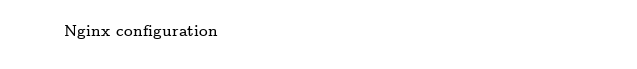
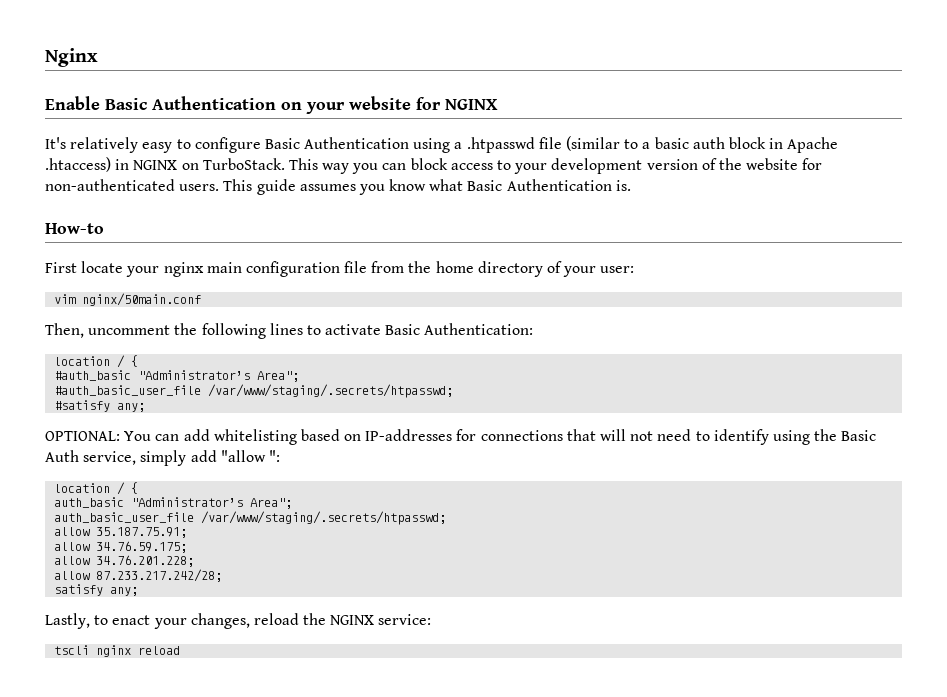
[116,25,218,39] configuration -> [45,96,498,114] [45,136,839,153] [45,157,823,174] [45,179,631,195] [45,223,104,234] [45,261,635,277] [54,293,202,306] [45,323,534,339] [54,355,139,368] [54,370,300,382] [54,384,454,398] [54,400,146,412] [45,429,877,445] [45,450,280,466] [54,482,139,495] [54,497,293,509] [54,511,447,525] [54,527,188,538] [54,541,188,553] [54,555,195,567] [54,569,223,582] [54,584,139,596] [45,613,432,629] [54,645,181,657] // Enable Basic Authentication on your website for NGINX // It's relatively easy to configure Basic Authentication using a .htpasswd file (similar to a basic auth block in Apache .htaccess) in NGINX on TurboStack. This way you can block access to your development version of the website for non-authenticated users. This guide assumes you know what Basic Authentication is. // How-to // First locate your nginx main configuration file from the home directory of your user: // vim nginx/50main.conf // Then, uncomment the following lines to activate Basic Authentication: // location / { // #auth_basic "Administrator’s Area"; // #auth_basic_user_file /var/www/staging/.secrets/htpasswd; // #satisfy any; // OPTIONAL: You can add whitelisting based on IP-addresses for connections that will not need to identify using the Basic Auth service, simply add "allow ": // location / { // auth_basic "Administrator’s Area"; // auth_basic_user_file /var/www/staging/.secrets/htpasswd; // allow 35.187.75.91; // allow 34.76.59.175; // allow 34.76.201.228; // allow 87.233.217.242/28; // satisfy any; // Lastly, to enact your changes, reload the NGINX service: // tscli nginx reload

